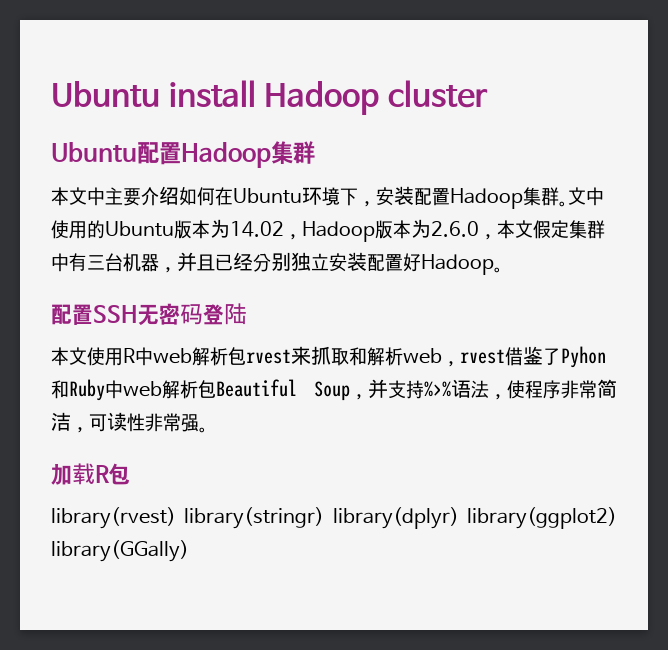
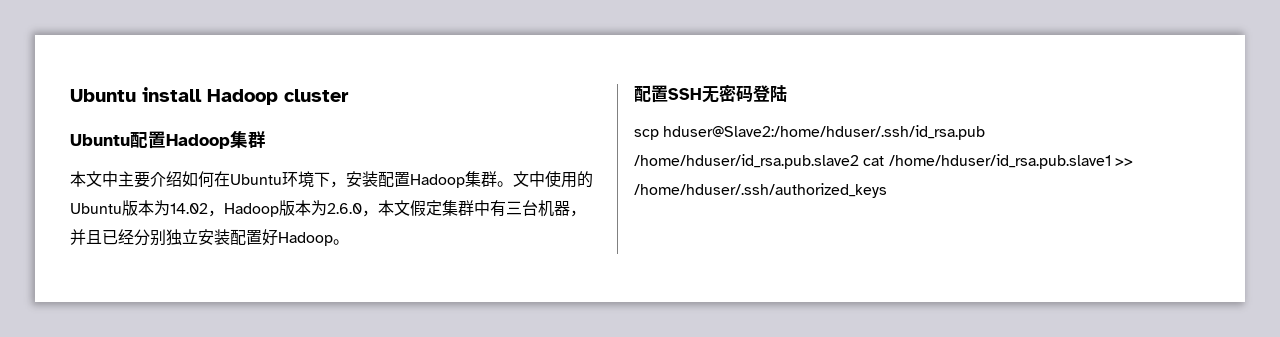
[51,346,606,368] [51,379,617,401] [51,412,208,433] [51,463,130,485] [51,507,617,529] [51,540,189,562] 本文使用R中web解析包rvest来抓取和解析web，rvest借鉴了Pyhon和Ruby中web解析包Beautiful Soup，并支持%>%语法，使程序非常简洁，可读性非常强。 // 加载R包 // library(rvest) library(stringr) library(dplyr) library(ggplot2) library(GGally) -> [634,125,986,140] [634,154,1133,169] [634,183,887,198] scp hduser@Slave2:/home/hduser/.ssh/id_rsa.pub /home/hduser/id_rsa.pub.slave2 cat /home/hduser/id_rsa.pub.slave1 >> /home/hduser/.ssh/authorized_keys

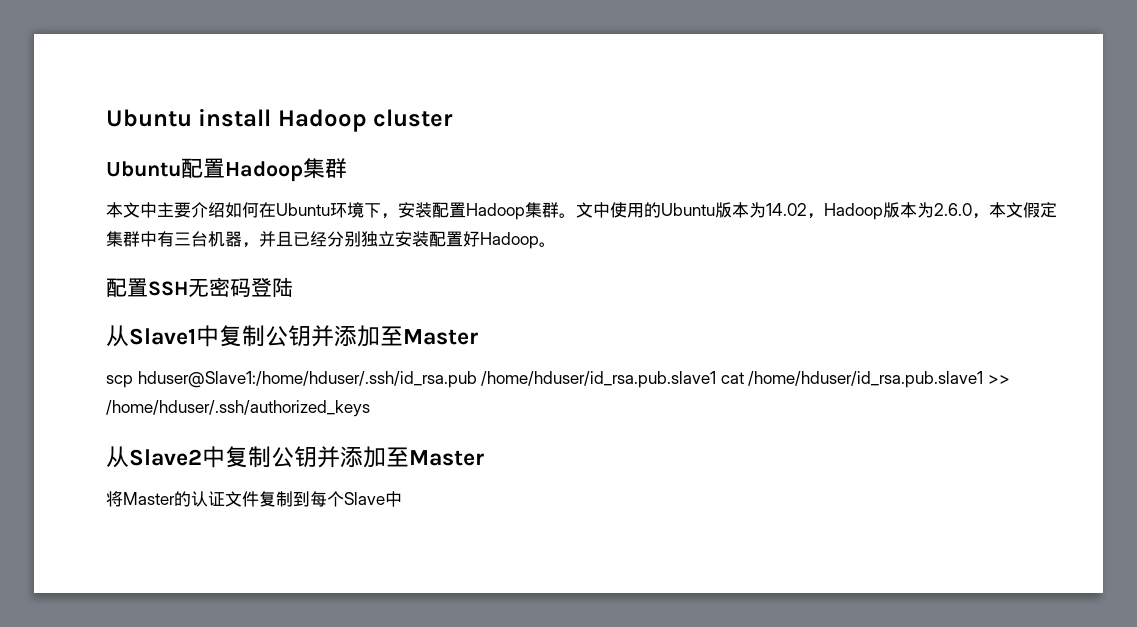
(787, 93) none -> [106,325,478,347] // 从Slave1中复制公钥并添加至Master
[663,125,986,140] [634,154,859,169] hduser@Slave2:/home/hduser/.ssh/id_rsa.pub /home/hduser/id_rsa.pub.slave2 -> [137,371,717,388] hduser@Slave1:/home/hduser/.ssh/id_rsa.pub /home/hduser/id_rsa.pub.slave1
(887, 190) none -> [106,446,484,468] [106,491,402,507] // 从Slave2中复制公钥并添加至Master // 将Master的认证文件复制到每个Slave中

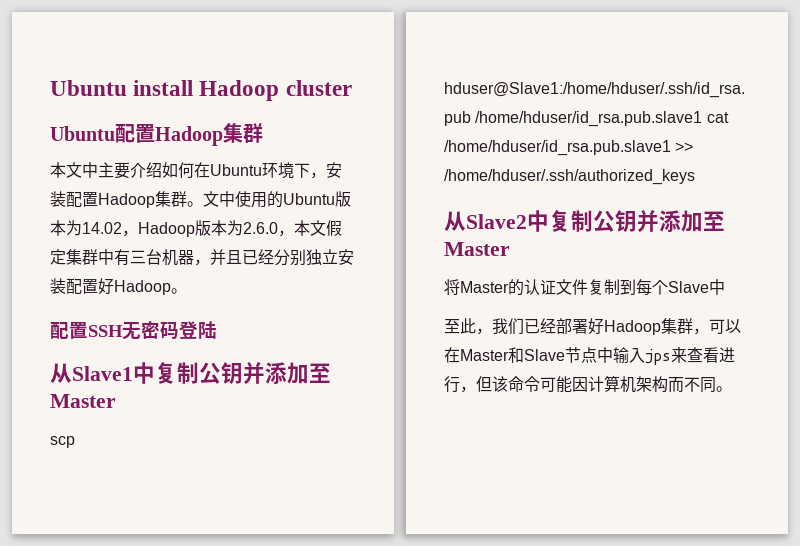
(402, 499) none -> [444,318,741,335] [444,347,735,365] [444,375,732,393] // 至此，我们已经部署好Hadoop集群，可以在Master和Slave节点中输入jps来查看进行，但该命令可能因计算机架构而不同。

